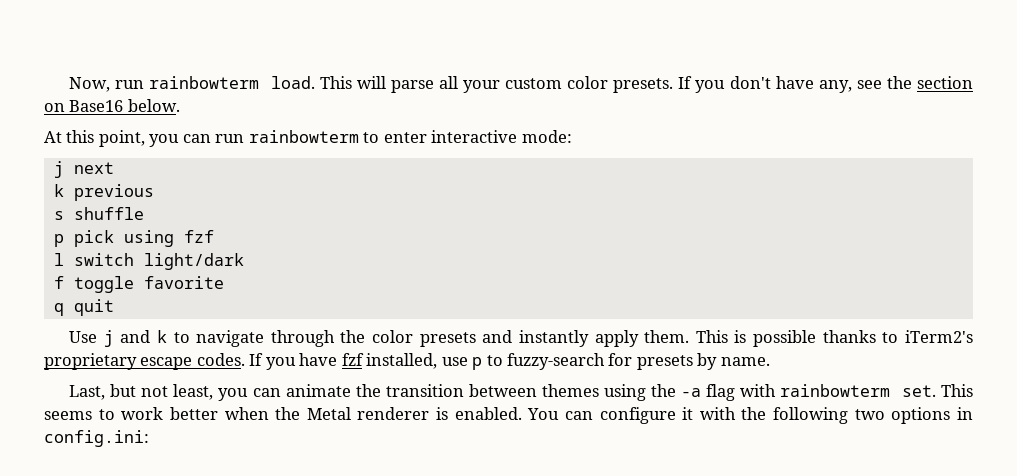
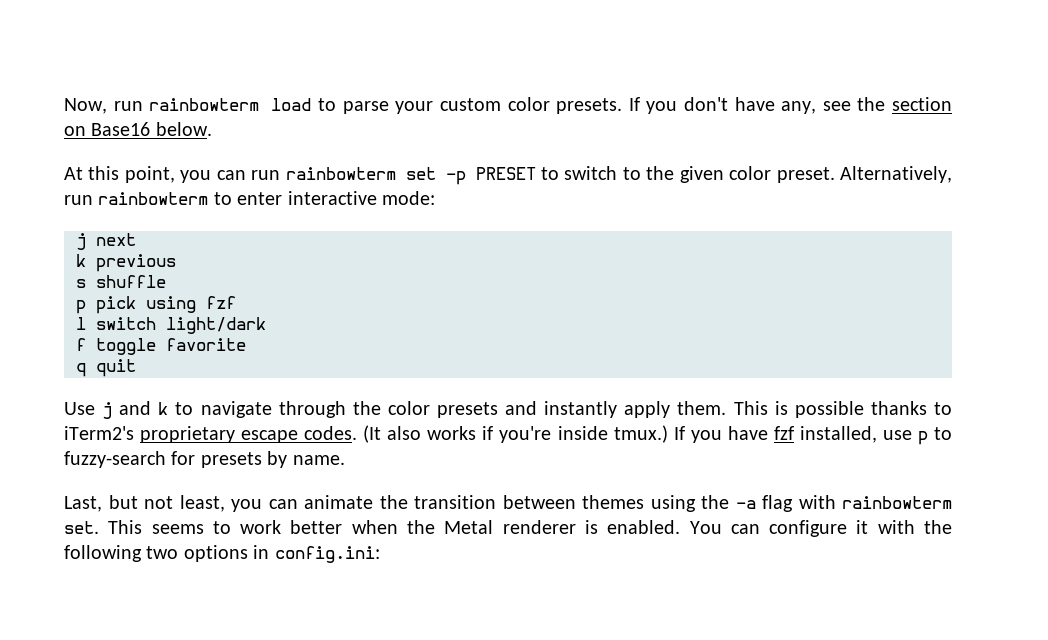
[270,76,458,93] load. This will parse all -> [271,98,389,114] load to parse
(359, 136) none -> [405,166,952,185] [64,192,209,205] set -p PRESET to switch to the given color preset. Alternatively, run rainbowterm
(245, 359) none -> [363,425,668,443] (It also works if you're inside tmux.)

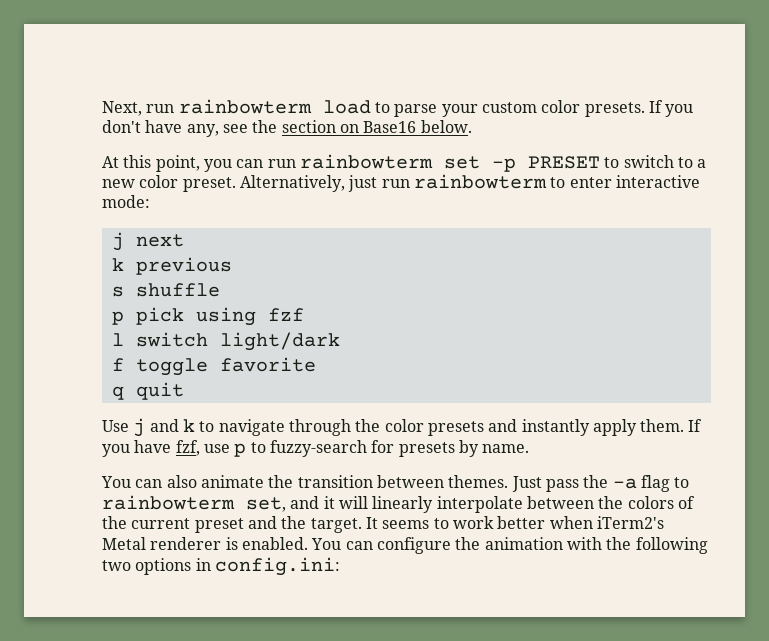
[64,98,107,114] Now, -> [102,101,142,116] Next,
[646,166,724,183] the given -> [697,159,707,168] [102,179,135,188] a new
(952, 174) none -> [348,175,378,192] just
[733,401,952,418] [64,425,668,443] This is possible thanks to iTerm2's proprietary escape codes. (It also works if you're inside tmux.) -> (685, 425) none
[773,426,877,443] fzf installed, -> [175,440,200,456] fzf,
[64,495,952,512] [64,520,143,534] Last, but not least, you can animate the transition between themes using the -a flag with rainbowterm set. This -> [101,475,690,492] [102,495,695,513] [102,516,378,533] You can also animate the transition between themes. Just pass the -a flag to rainbowterm set, and it will linearly interpolate between the colors of the current preset and the target. It
[407,520,436,534] the -> [596,516,664,529] iTerm2's
[856,520,869,534] it -> [455,537,563,550] the animation

